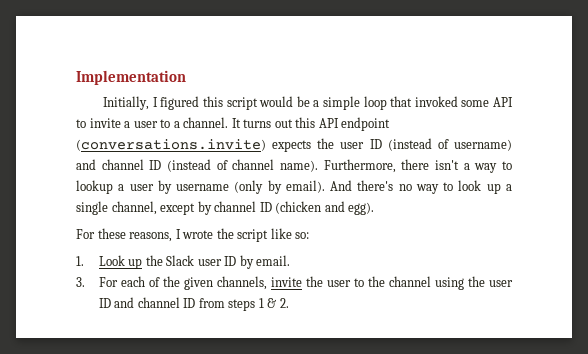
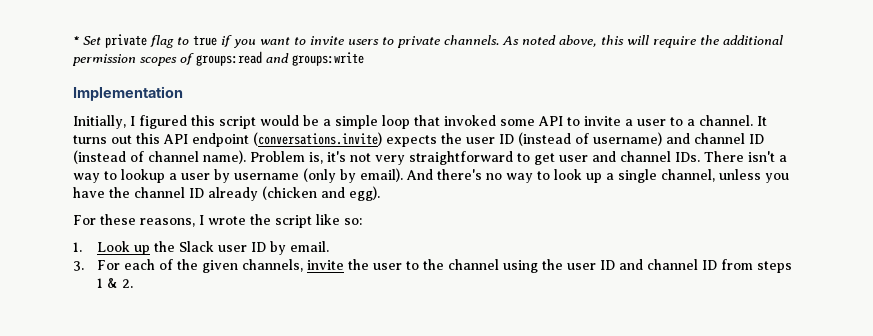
(76, 77) none -> [73,34,783,48] [72,51,364,66] * Set private flag to true if you want to invite users to private channels. As noted above, this will require the additional permission scopes of groups:read and groups:write //
[323,159,430,173] Furthermore, there -> [250,151,744,165] Problem is, it's not very straightforward to get user and channel IDs. There
[160,201,272,215] except by channel ID -> [719,169,789,183] [73,187,258,201] unless you have the channel ID already

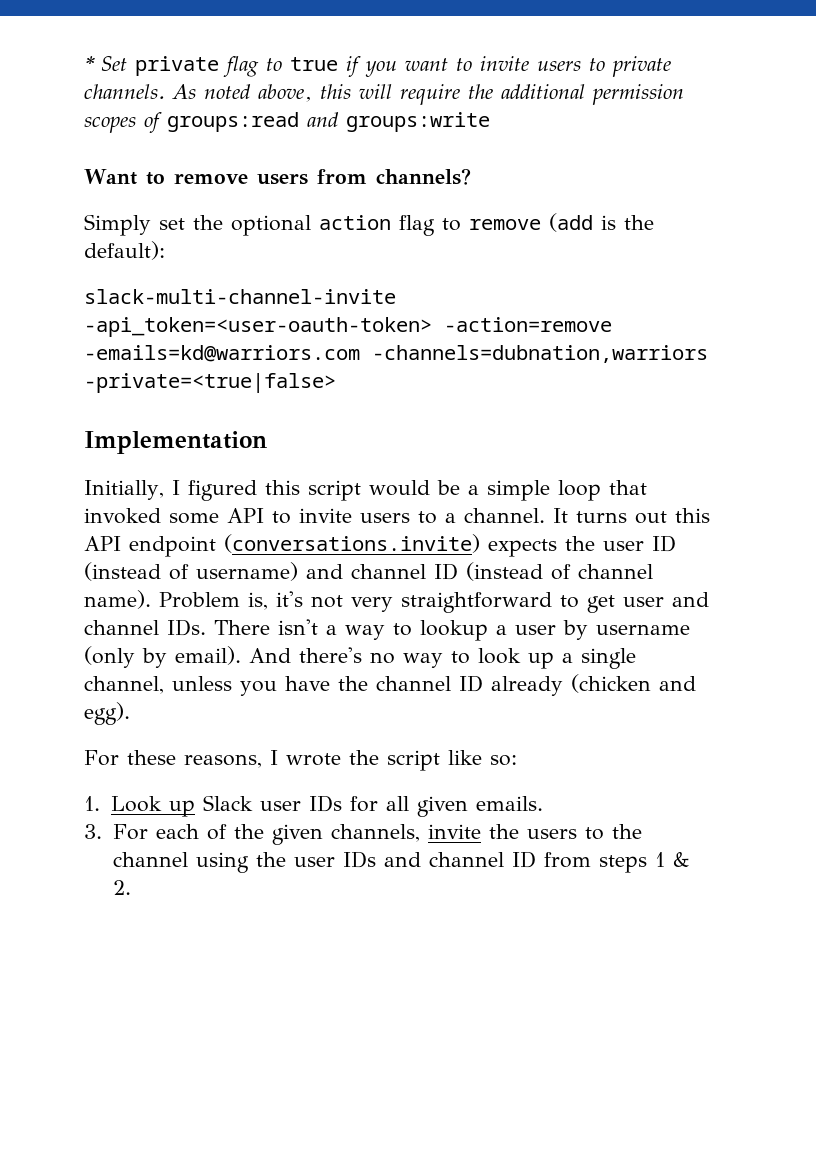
(364, 59) none -> [84,168,471,185] [84,213,654,236] [84,241,165,260] [84,289,396,304] [84,317,612,337] [84,345,708,363] [84,373,336,393] // Want to remove users from channels? // Simply set the optional action flag to remove (add is the default): // slack-multi-channel-invite -api_token=<user-oauth-token> -action=remove -emails=kd@warriors.com -channels=dubnation,warriors -private=<true|false>
[625,119,666,126] a user -> [360,513,410,523] users
[154,241,176,252] the -> (195, 808) none
[251,241,330,255] ID by email. -> [308,795,543,817] IDs for all given emails.
[373,263,403,270] user -> [526,829,577,839] users
[600,260,616,270] ID -> [342,851,376,868] IDs

